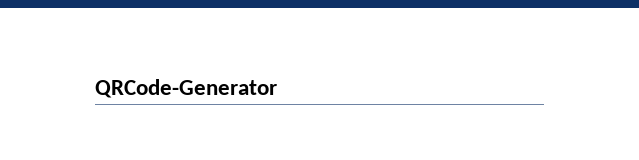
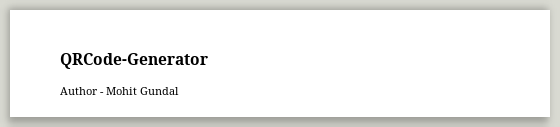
(277, 88) none -> [60,87,179,95] // Author - Mohit Gundal

